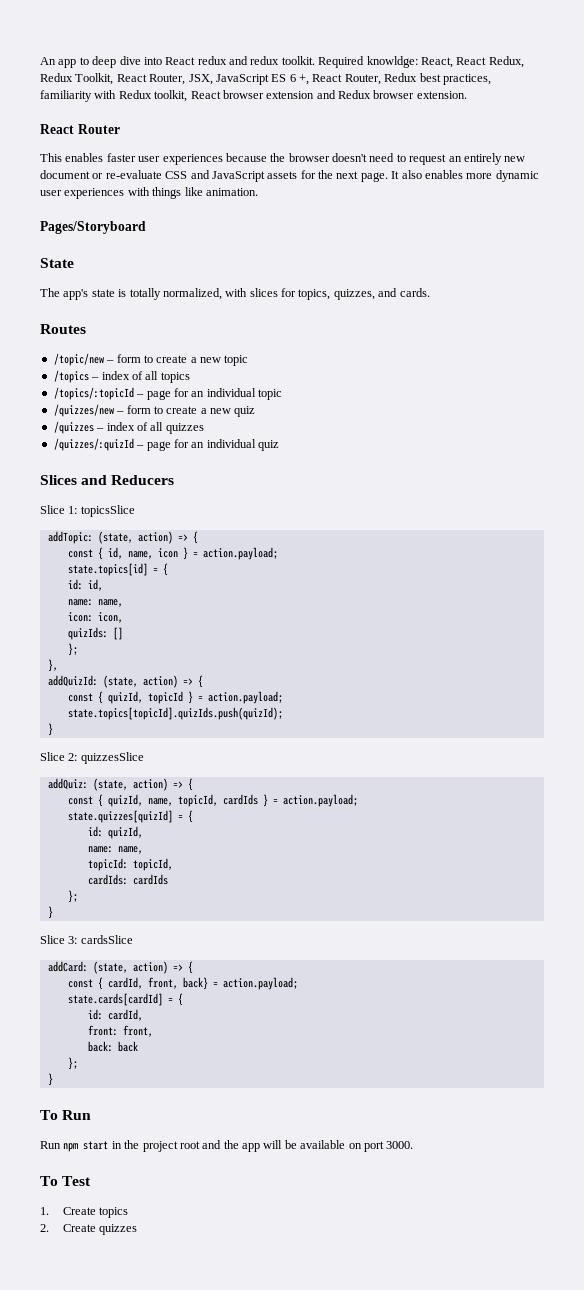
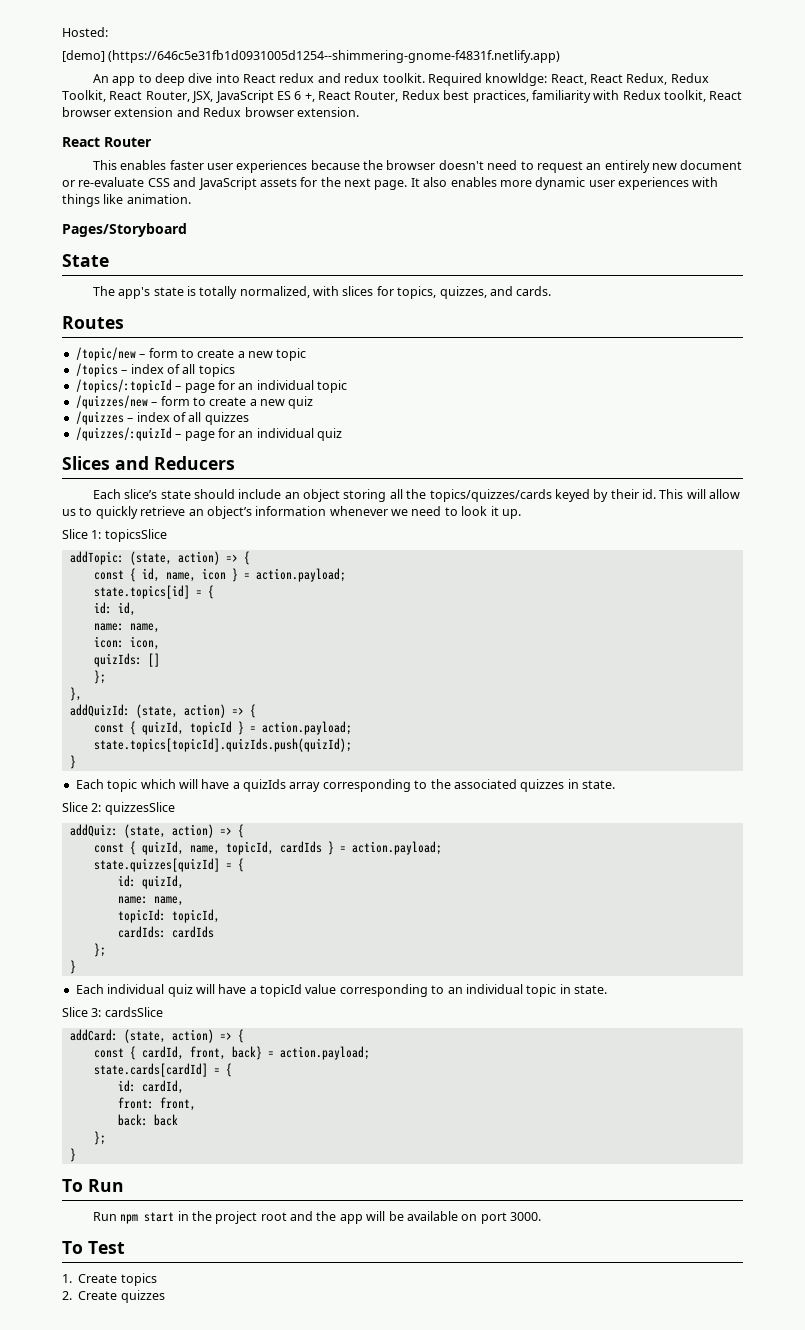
(40, 61) none -> [62,27,108,37] [62,50,561,63] Hosted: // [demo] (https://646c5e31fb1d0931005d1254--shimmering-gnome-f4831f.netlify.app) //
(175, 480) none -> [92,489,741,502] [62,506,521,519] // Each slice’s state should include an object storing all the topics/quizzes/cards keyed by their id. This will allow us to quickly retrieve an object’s information whenever we need to look it up.
(53, 729) none -> [75,779,615,792] // Each topic which will have a quizIds array corresponding to the associated quizzes in state.
(53, 912) none -> [75,984,607,997] // Each individual quiz will have a topicId value corresponding to an individual topic in state.

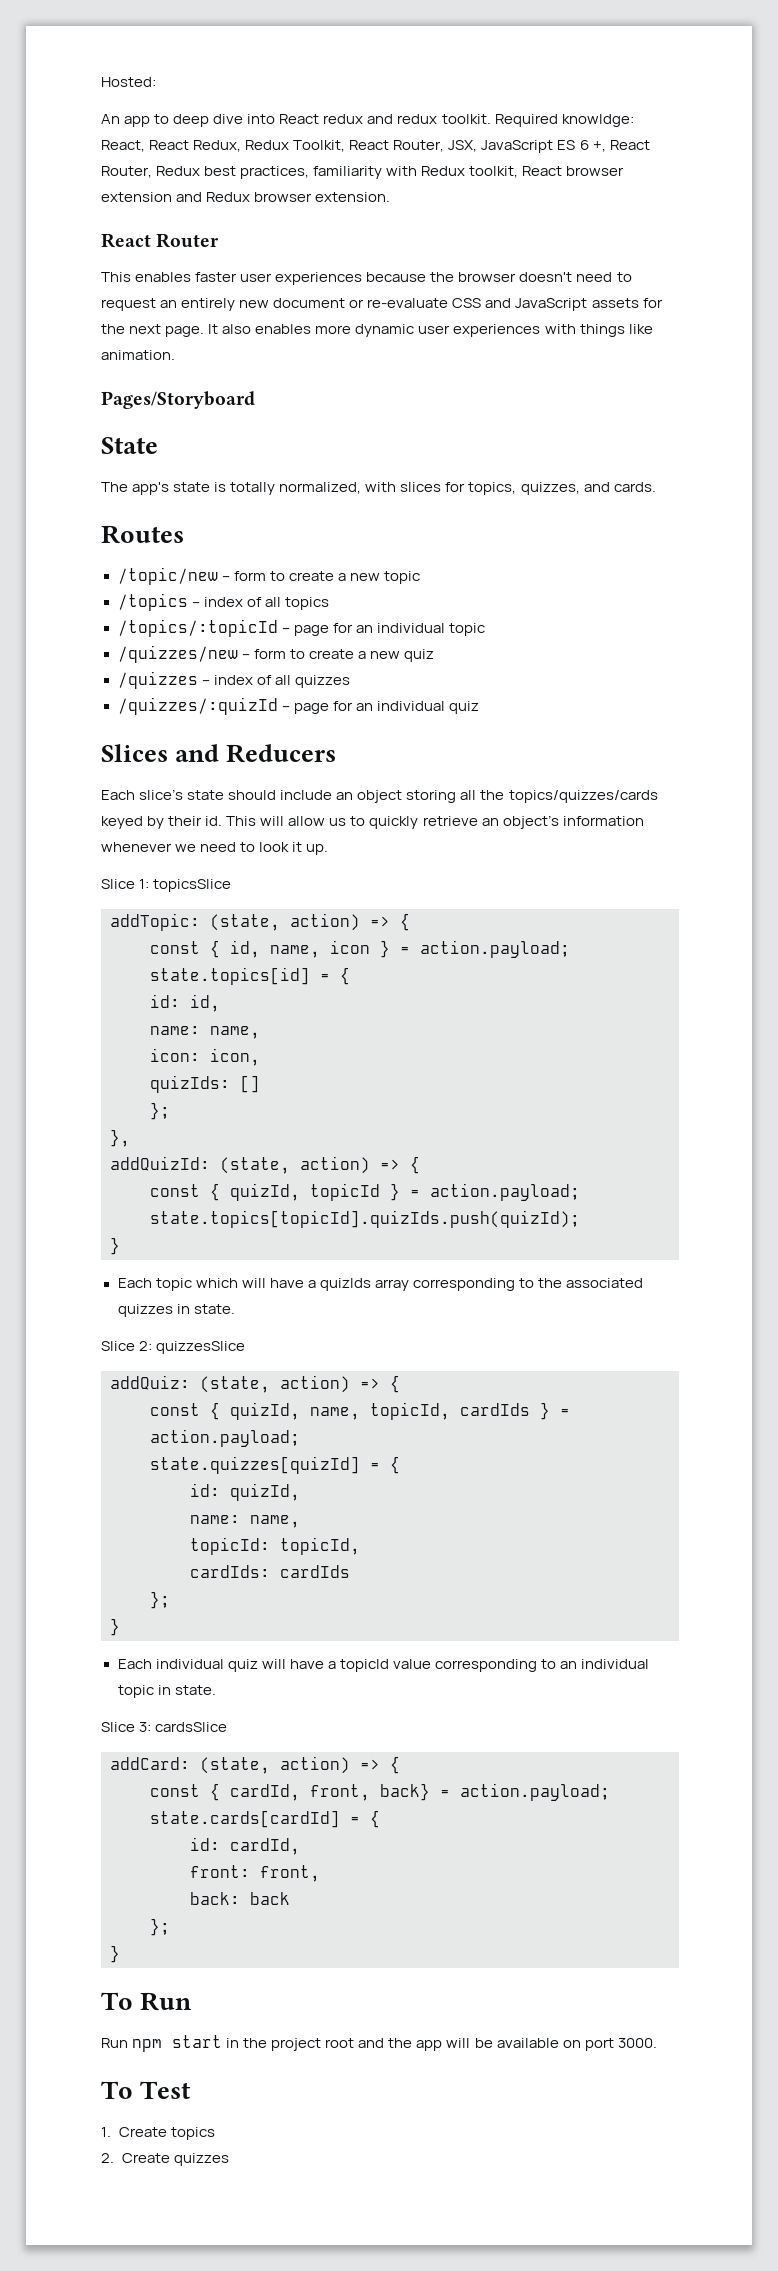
[62,50,561,63] // [demo] (https://646c5e31fb1d0931005d1254--shimmering-gnome-f4831f.netlify.app) -> (156, 82) none

